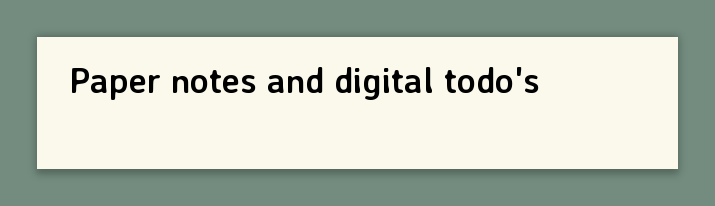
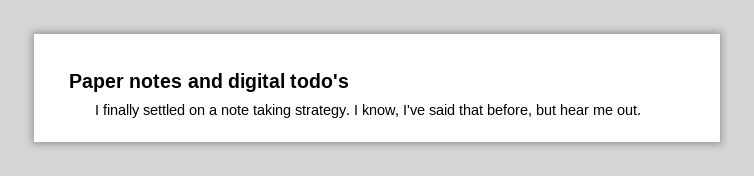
(540, 80) none -> [94,104,641,118] // I finally settled on a note taking strategy. I know, I've said that before, but hear me out.

